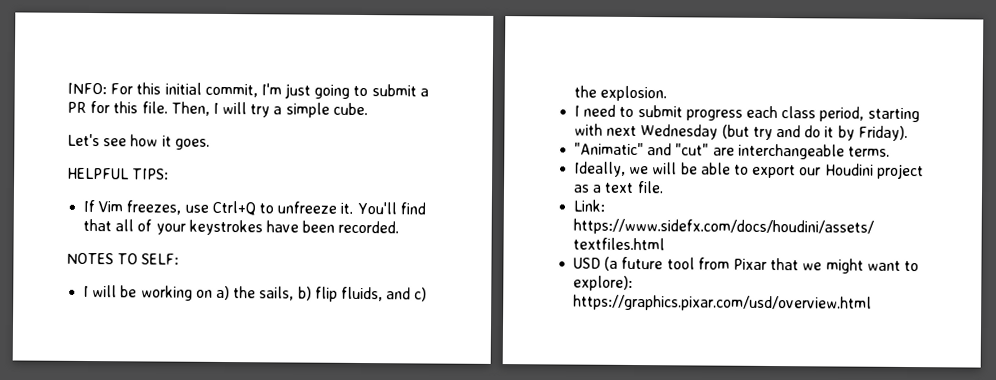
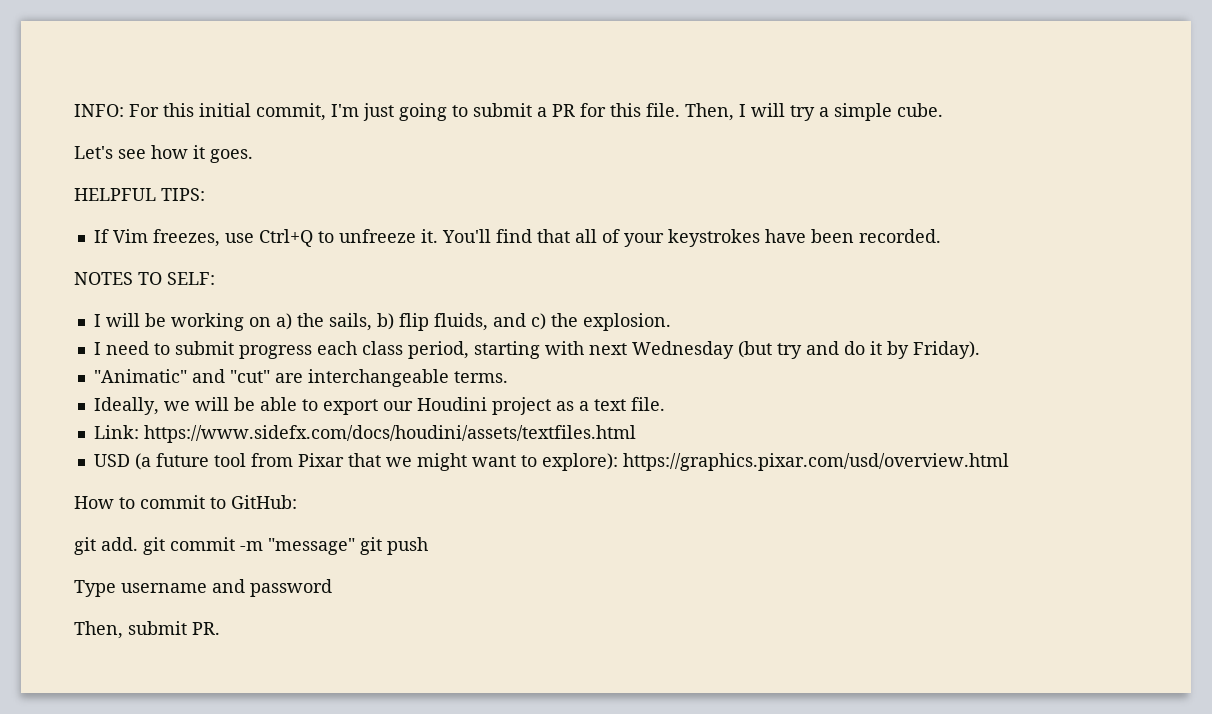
(873, 303) none -> [74,495,297,509] [74,537,428,555] [74,579,332,597] [74,621,220,639] // How to commit to GitHub: // git add. git commit -m "message" git push // Type username and password // Then, submit PR.

